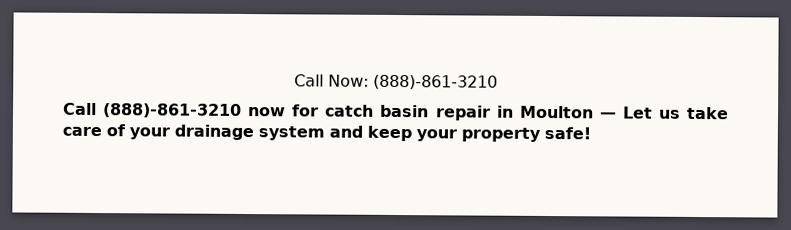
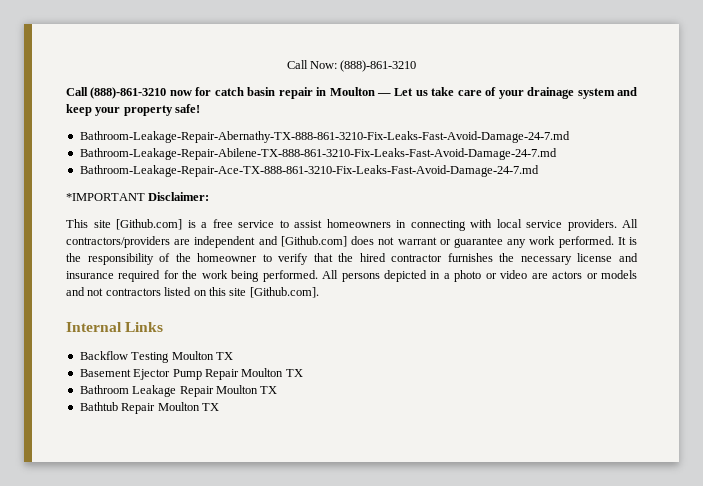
(591, 133) none -> [79,131,570,143] [79,148,557,160] [79,165,539,177] [66,192,210,201] [66,219,638,231] [66,236,637,248] [66,253,639,265] [66,270,638,282] [66,287,319,298] [66,322,164,332] [79,351,233,363] [79,368,303,380] [79,385,278,397] [79,402,219,414] // Bathroom-Leakage-Repair-Abernathy-TX-888-861-3210-Fix-Leaks-Fast-Avoid-Damage-24-7.md // Bathroom-Leakage-Repair-Abilene-TX-888-861-3210-Fix-Leaks-Fast-Avoid-Damage-24-7.md // Bathroom-Leakage-Repair-Ace-TX-888-861-3210-Fix-Leaks-Fast-Avoid-Damage-24-7.md // *IMPORTANT Disclaimer: // This site [Github.com] is a free service to assist homeowners in connecting with local service providers. All contractors/providers are independent and [Github.com] does not warrant or guarantee any work performed. It is the responsibility of the homeowner to verify that the hired contractor furnishes the necessary license and insurance required for the work being performed. All persons depicted in a photo or video are actors or models and not contractors listed on this site [Github.com]. // Internal Links // Backflow Testing Moulton TX // Basement Ejector Pump Repair Moulton TX // Bathroom Leakage Repair Moulton TX // Bathtub Repair Moulton TX

